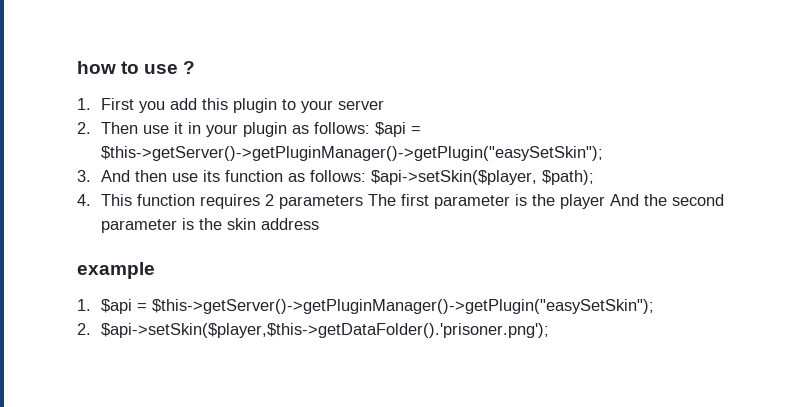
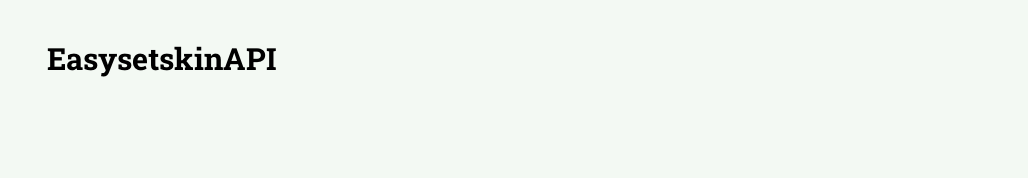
[77,61,196,74] [77,98,384,113] [77,122,421,137] [100,146,603,161] [77,170,594,185] [77,194,724,209] [100,218,319,233] [77,262,155,279] [77,299,654,314] [77,323,549,338] how to use ? // 1. First you add this plugin to your server // 2. Then use it in your plugin as follows: $api = $this->getServer()->getPluginManager()->getPlugin("easySetSkin"); // 3. And then use its function as follows: $api->setSkin($player, $path); // 4. This function requires 2 parameters The first parameter is the player And the second parameter is the skin address // example // 1. $api = $this->getServer()->getPluginManager()->getPlugin("easySetSkin"); // 2. $api->setSkin($player,$this->getDataFolder().'prisoner.png'); -> [47,46,277,77] EasysetskinAPI

